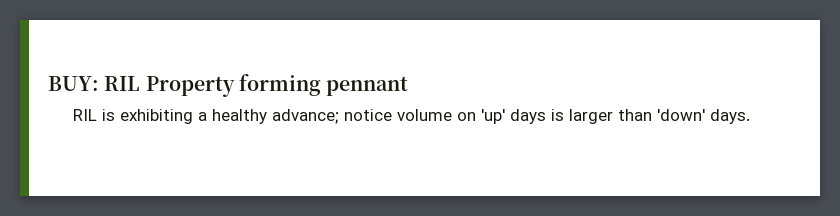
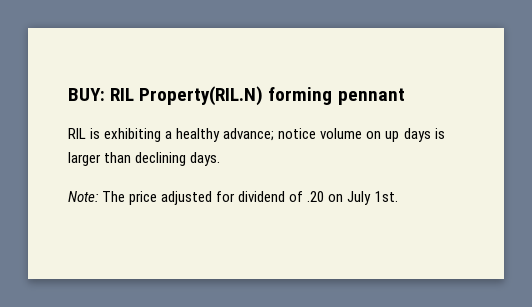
[145,76,235,97] Property -> [139,86,264,106] Property(RIL.N)
[480,109,505,124] 'up' -> [385,131,400,142] up
[656,109,705,121] 'down' -> [135,152,187,166] declining
(750, 116) none -> [68,191,398,205] // Note: The price adjusted for dividend of .20 on July 1st.

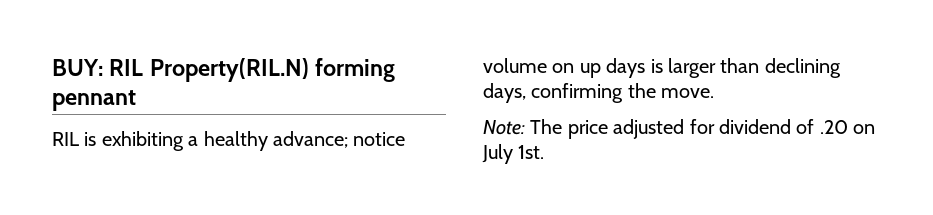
[190,152,221,166] days. -> [483,83,715,103] days, confirming the move.

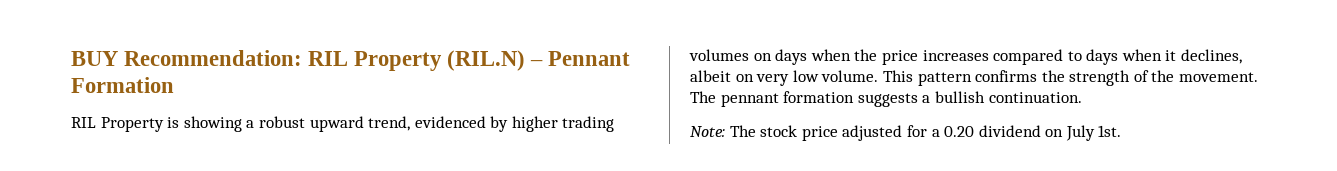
[52,58,396,82] [52,90,136,111] [52,131,406,151] [483,58,841,78] [483,83,715,103] BUY: RIL Property(RIL.N) forming pennant // RIL is exhibiting a healthy advance; notice volume on up days is larger than declining days, confirming the move. -> [71,50,631,71] [71,77,174,93] [71,116,615,132] [689,49,1243,65] [690,70,1259,86] [690,91,1082,107] BUY Recommendation: RIL Property (RIL.N) – Pennant Formation // RIL Property is showing a robust upward trend, evidenced by higher trading volumes on days when the price increases compared to days when it declines, albeit on very low volume. This pattern confirms the strength of the movement. The pennant formation suggests a bullish continuation.
(563, 126) none -> [760,125,798,137] stock
[719,119,848,134] dividend of .20 -> [931,125,1041,137] a 0.20 dividend

